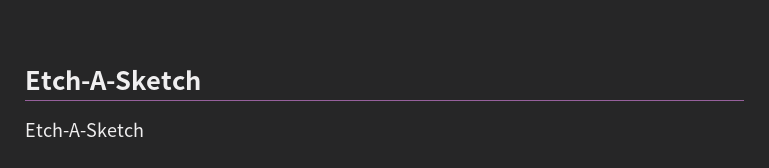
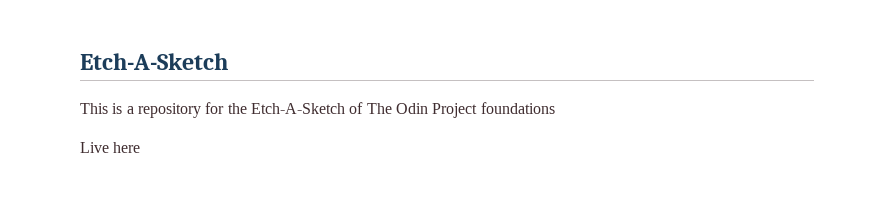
[25,122,144,137] Etch-A-Sketch -> [80,102,555,118] [80,142,141,153] This is a repository for the Etch-A-Sketch of The Odin Project foundations // Live here

